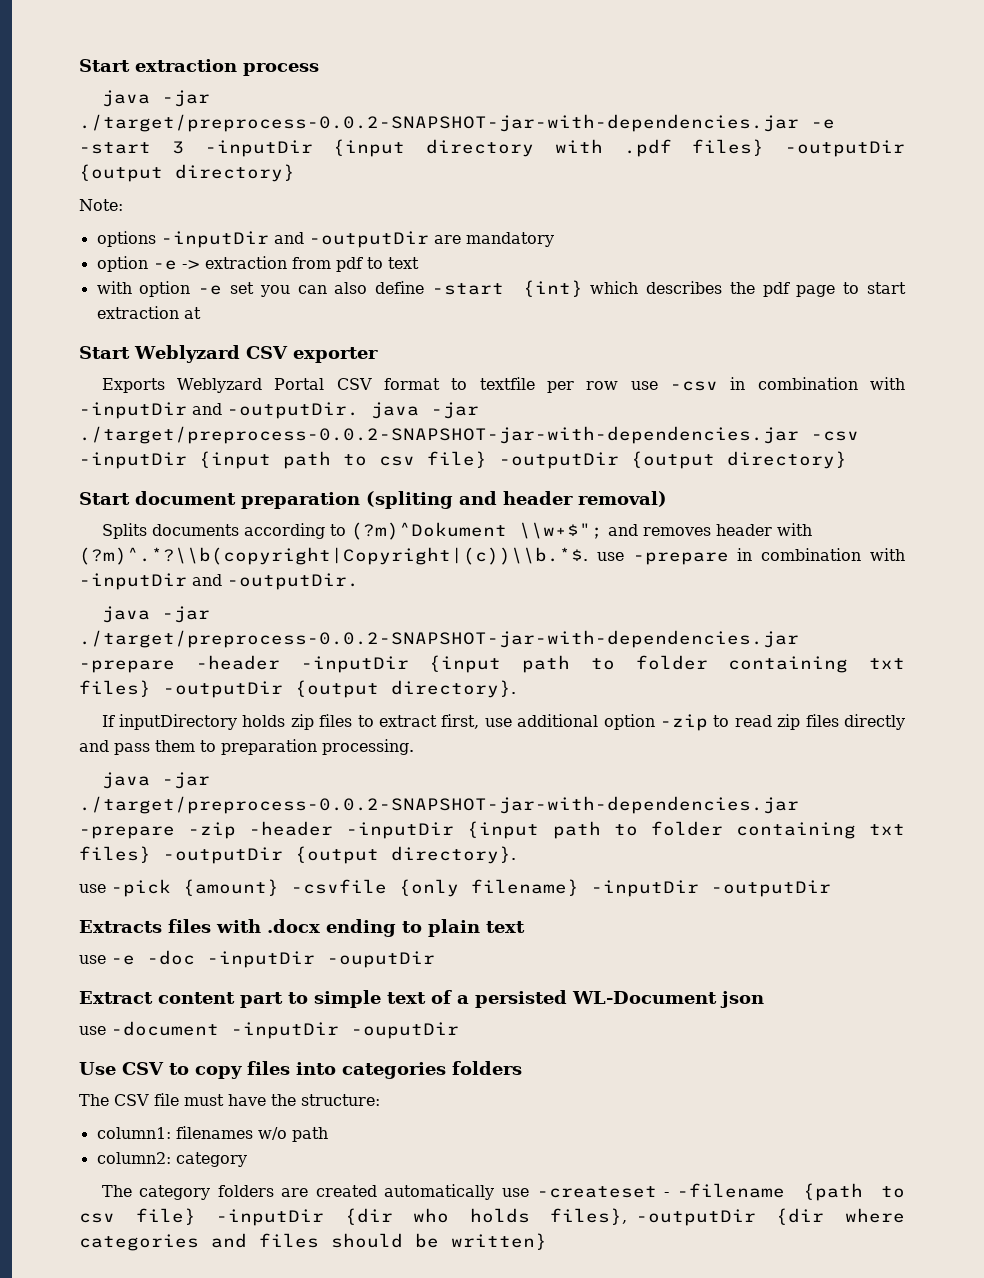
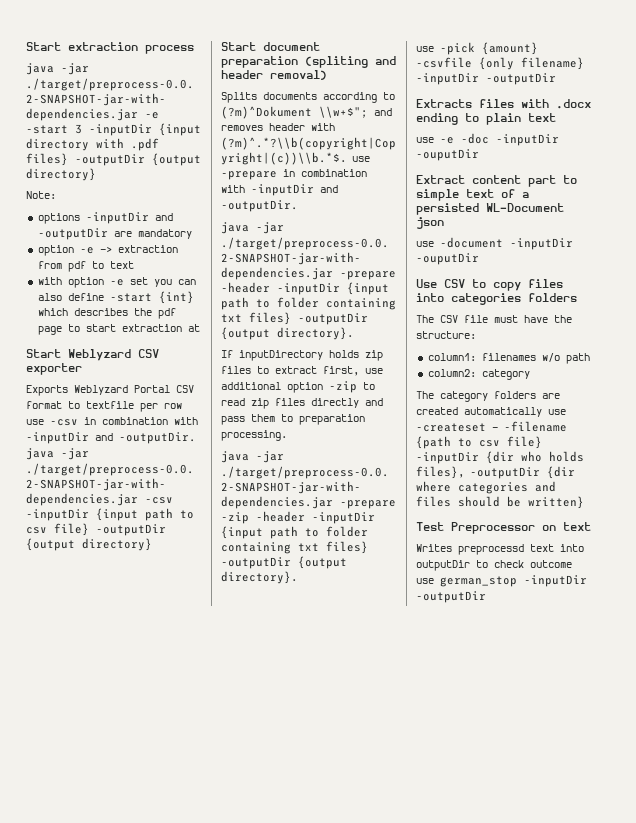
(547, 1241) none -> [416,522,591,534] [416,544,584,555] [416,560,572,571] [416,575,587,587] [416,591,486,603] // Test Preprocessor on text // Writes preprocessd text into outputDir to check outcome use german_stop -inputDir -outputDir

